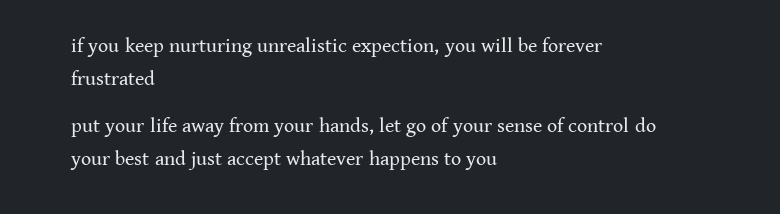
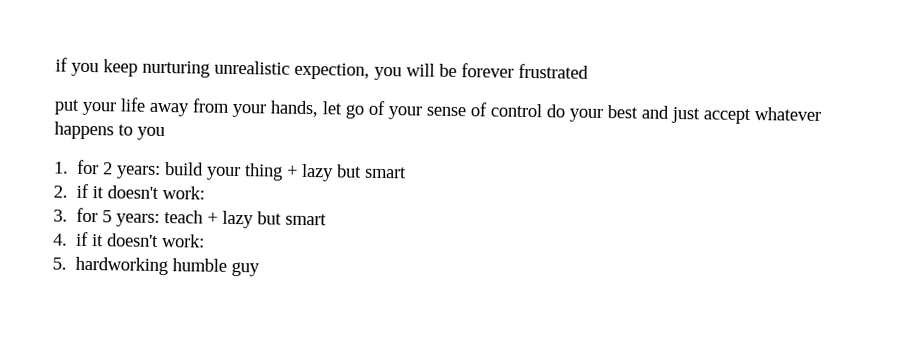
(498, 163) none -> [54,159,408,182] [53,183,206,200] [53,207,328,229] [53,231,206,248] [52,256,261,277] // 1. for 2 years: build your thing + lazy but smart // 2. if it doesn't work: // 3. for 5 years: teach + lazy but smart // 4. if it doesn't work: // 5. hardworking humble guy

